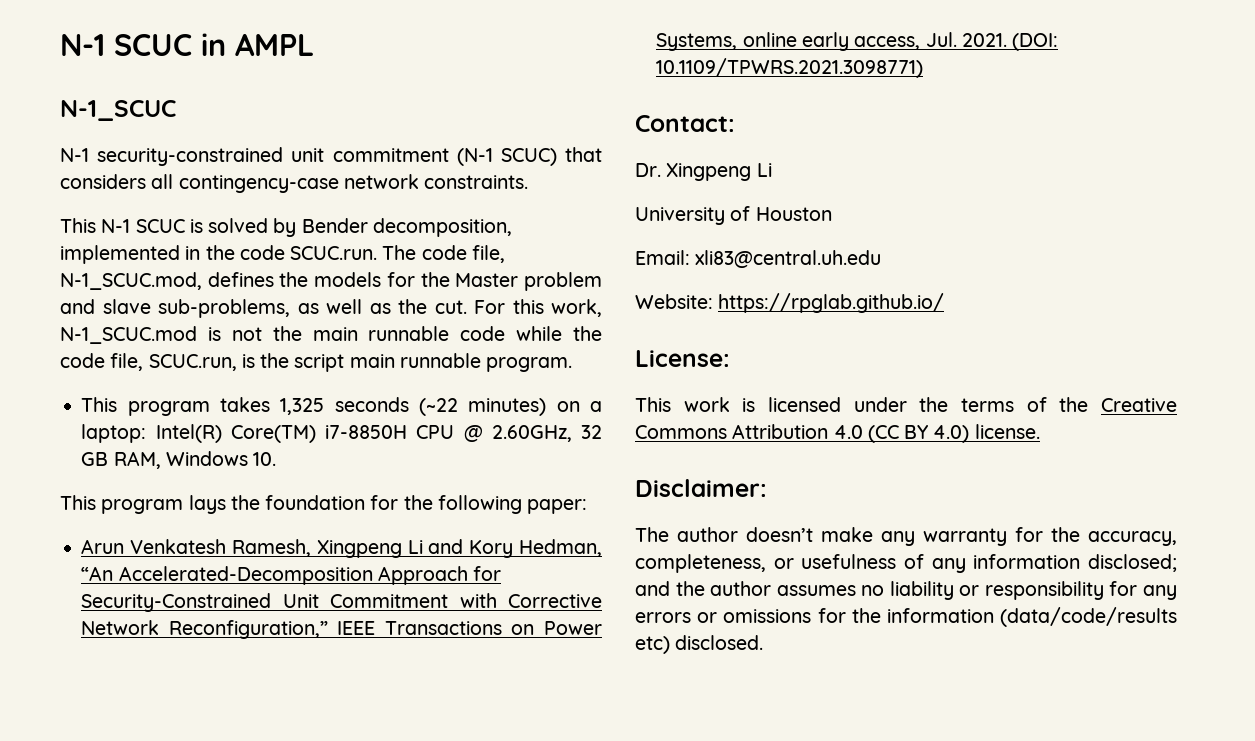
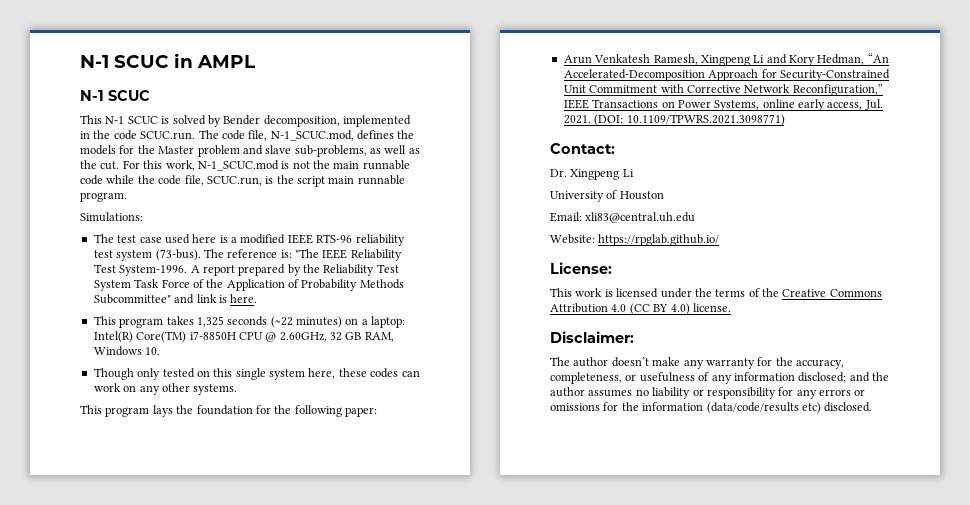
[60,100,176,121] [60,147,602,166] [60,174,529,193] // N-1_SCUC // N-1 security-constrained unit commitment (N-1 SCUC) that considers all contingency-case network constraints. -> [80,90,150,101] // N-1 SCUC
(573, 364) none -> [80,212,143,222] [93,234,405,246] [93,249,402,261] [93,264,399,276] [93,279,404,291] [93,294,258,304] // Simulations: // The test case used here is a modified IEEE RTS-96 reliability test system (73-bus). The reference is: "The IEEE Reliability Test System-1996. A report prepared by the Reliability Test System Task Force of the Application of Probability Methods Subcommittee" and link is here.
(277, 459) none -> [93,368,420,380] [93,383,238,395] // Though only tested on this single system here, these codes can work on any other systems.

